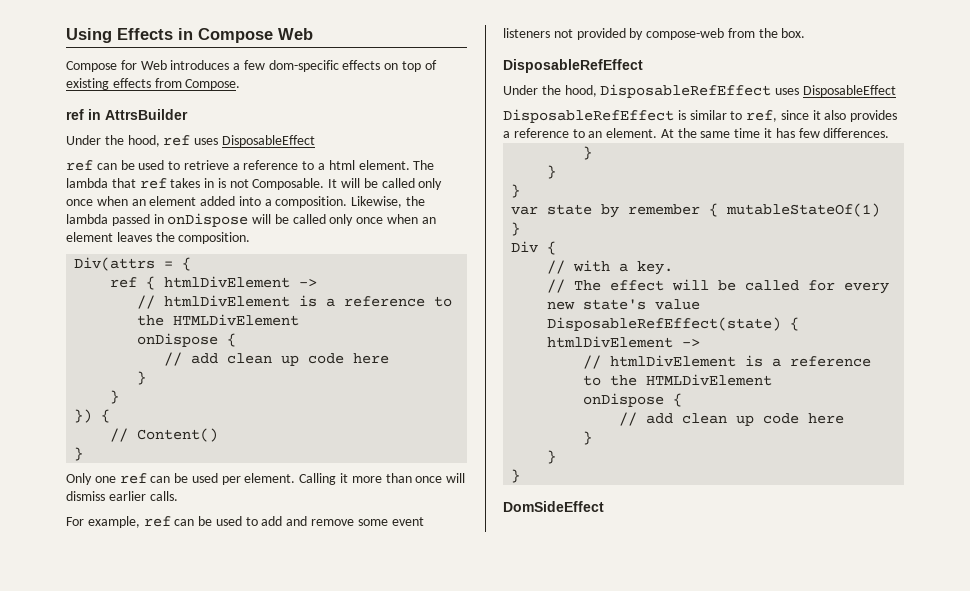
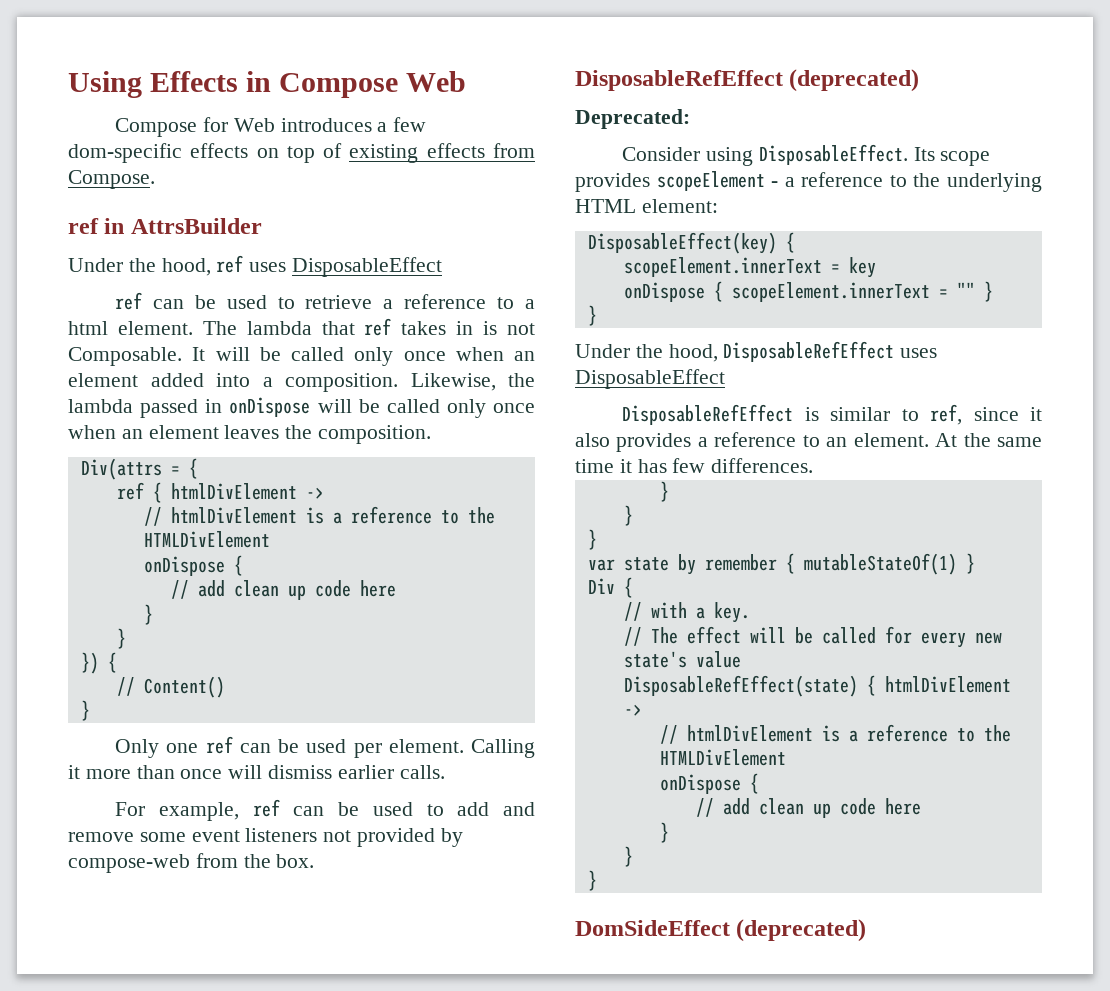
(643, 66) none -> [789,69,920,92] [575,109,690,129] [622,144,991,166] [575,171,1042,192] [575,199,718,213] [587,232,795,254] [623,257,876,278] [623,281,993,302] [587,305,597,326] (deprecated) // Deprecated: // Consider using DisposableEffect. Its scope provides scopeElement - a reference to the underlying HTML element: // DisposableEffect(key) { // scopeElement.innerText = key // onDispose { scopeElement.innerText = "" } // }
(604, 506) none -> [736,919,867,942] (deprecated)

